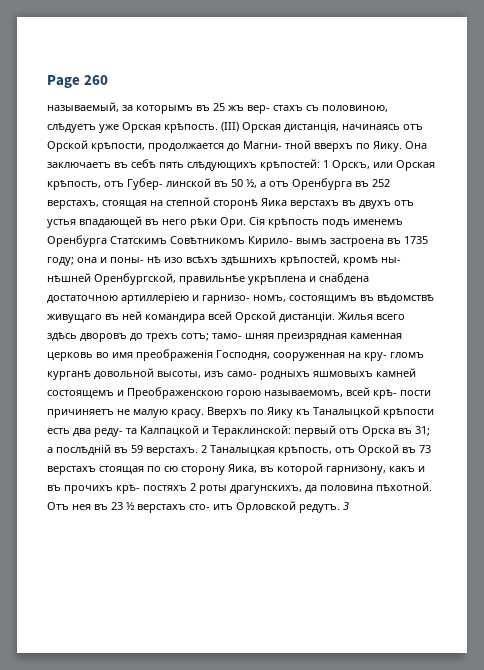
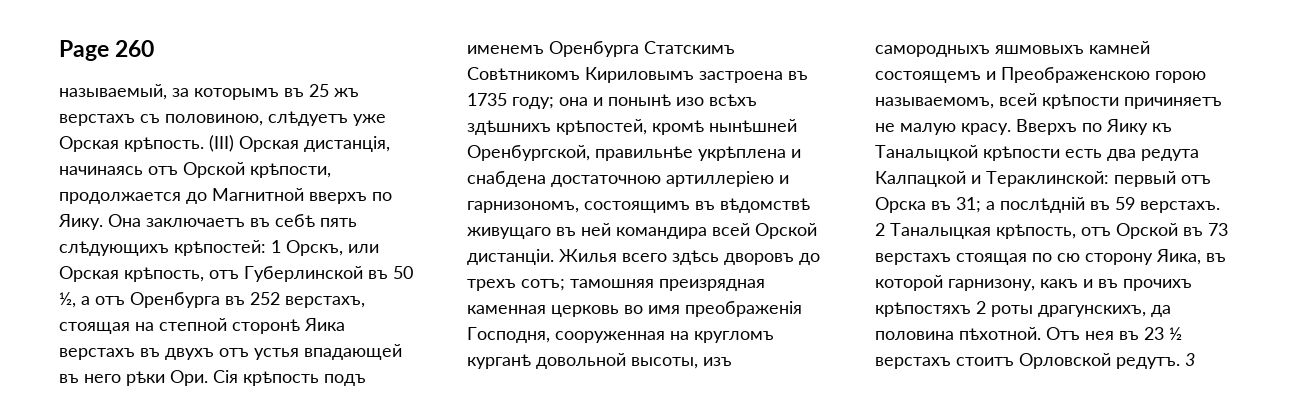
[247,105,303,114] вер- стахъ -> [59,114,135,126] верстахъ
[243,140,311,149] Магни- тной -> [212,188,304,201] Магнитной
[127,178,211,190] Губер- линской -> [244,266,363,282] Губерлинской
[248,236,327,247] Кирило- вымъ -> [585,67,694,83] Кириловымъ
[110,256,161,263] поны- нѣ -> [608,94,671,106] понынѣ
[381,257,401,263] [47,273,91,282] ны- нѣшней -> [709,119,797,132] нынѣшней
[202,295,286,304] гарнизо- номъ, -> [467,201,579,213] гарнизономъ,
[212,333,274,339] тамо- шняя -> [570,279,654,288] тамошняя
[364,352,424,361] кру- гломъ -> [694,331,774,343] кругломъ
[227,371,310,380] само- родныхъ -> [875,45,990,57] самородныхъ
[373,389,431,399] крѣ- пости -> [1042,94,1119,109] крѣпости
[94,428,137,437] реду- та -> [1141,149,1199,161] редута
[116,484,187,494] крѣ- постяхъ -> [875,302,971,317] крѣпостяхъ
[189,504,233,510] сто- итъ -> [956,357,1014,366] стоитъ

